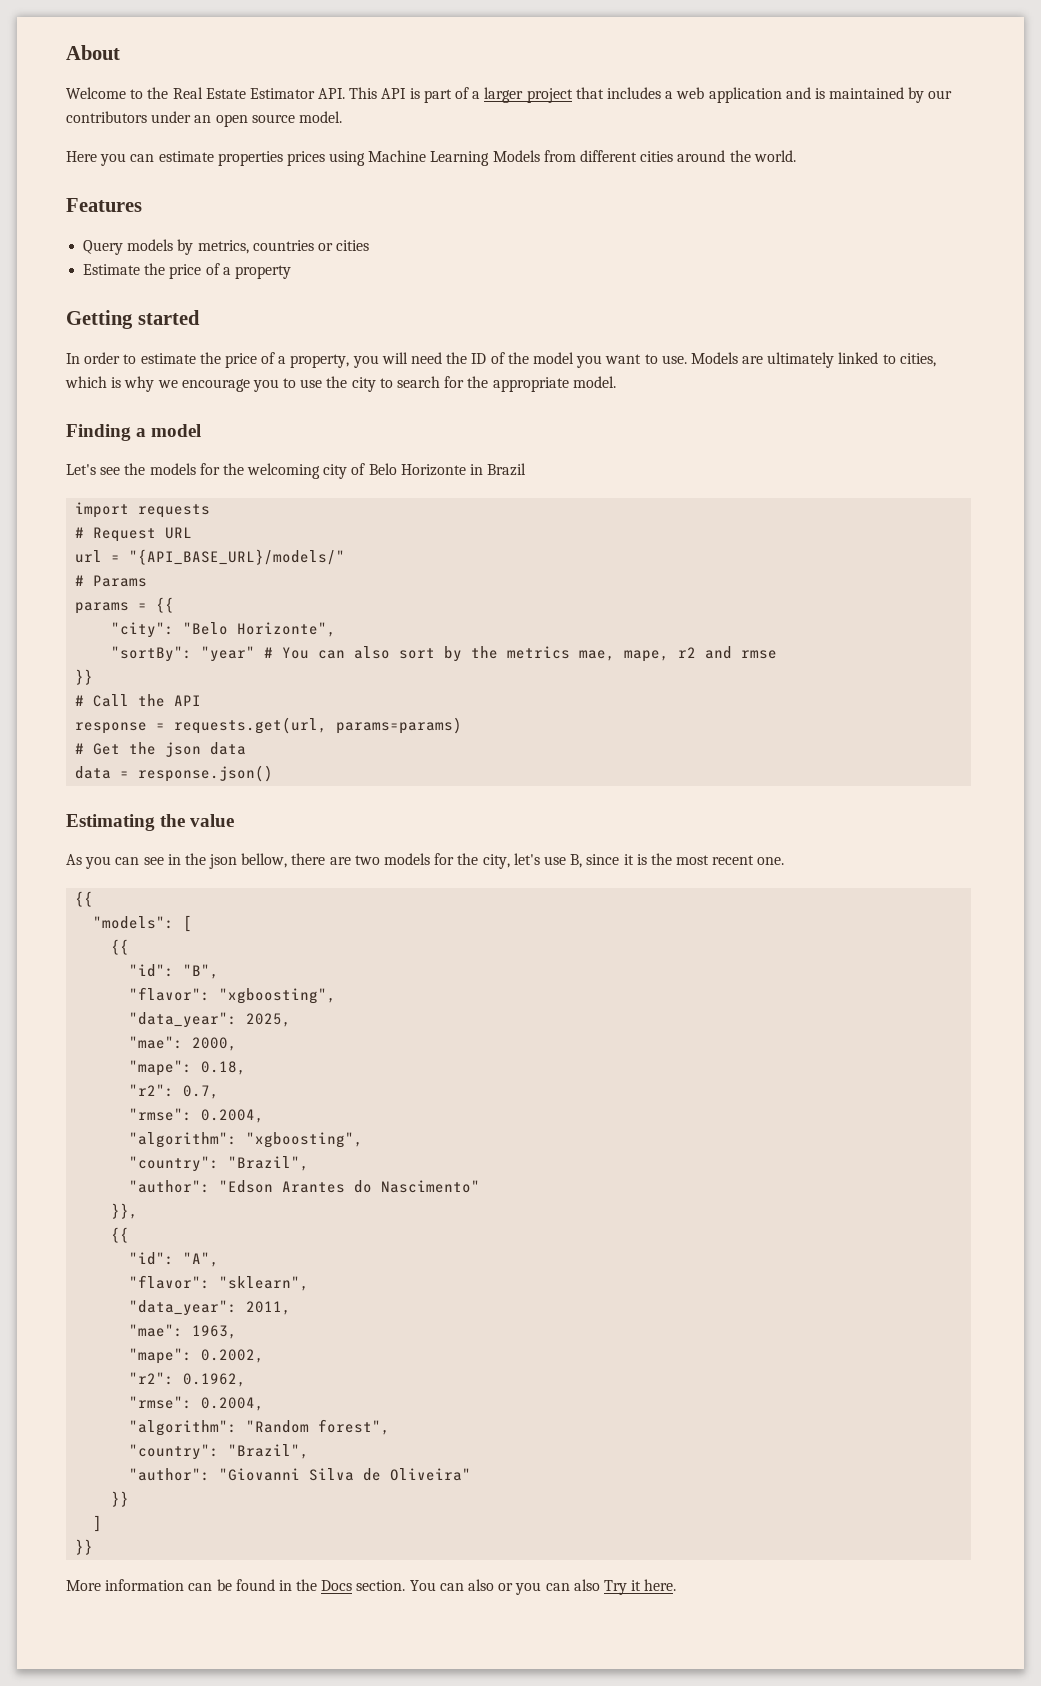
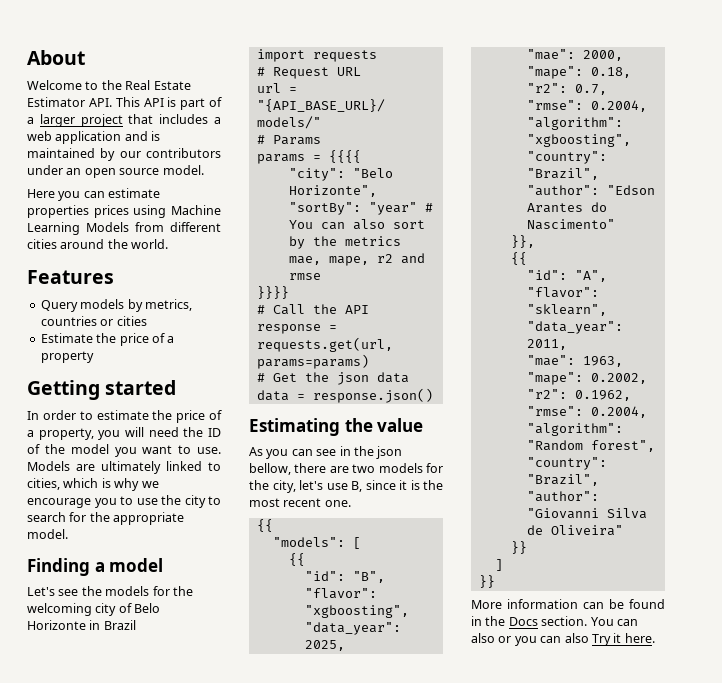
[156,597,175,613] {{ -> [328,150,361,163] {{{{
[75,669,94,685] }} -> [256,286,289,299] }}}}

